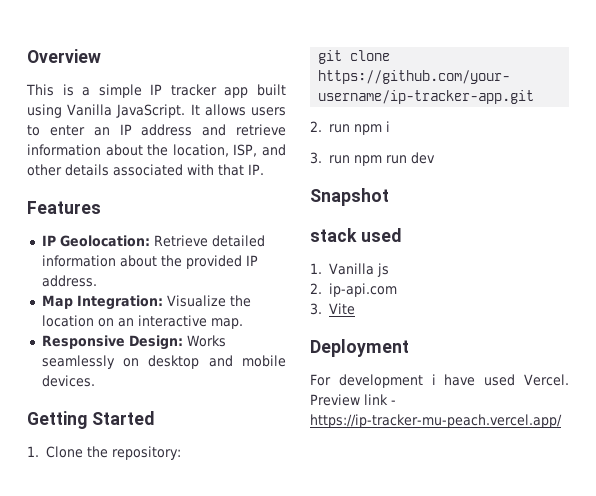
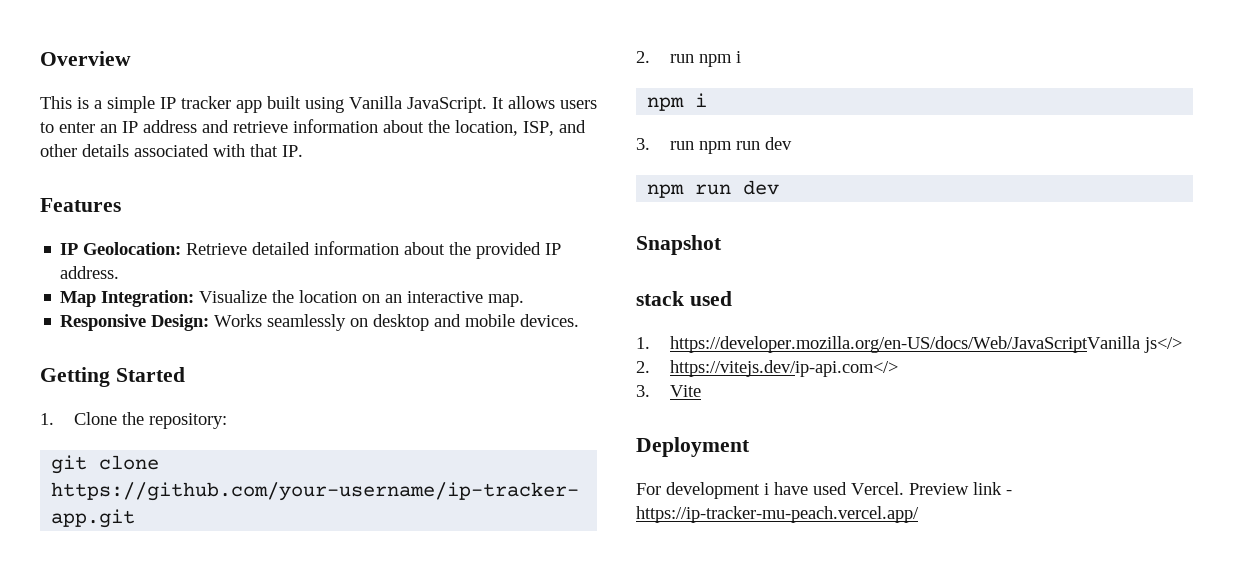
(390, 126) none -> [647,93,708,111] // npm i
(435, 158) none -> [647,180,780,198] // npm run dev
[328,263,389,277] [310,283,397,297] Vanilla js // 2. ip-api.com -> [670,336,1183,353] [636,360,899,377] https://developer.mozilla.org/en-US/docs/Web/JavaScriptVanilla js</> // 2. https://vitejs.dev/ip-api.com</>

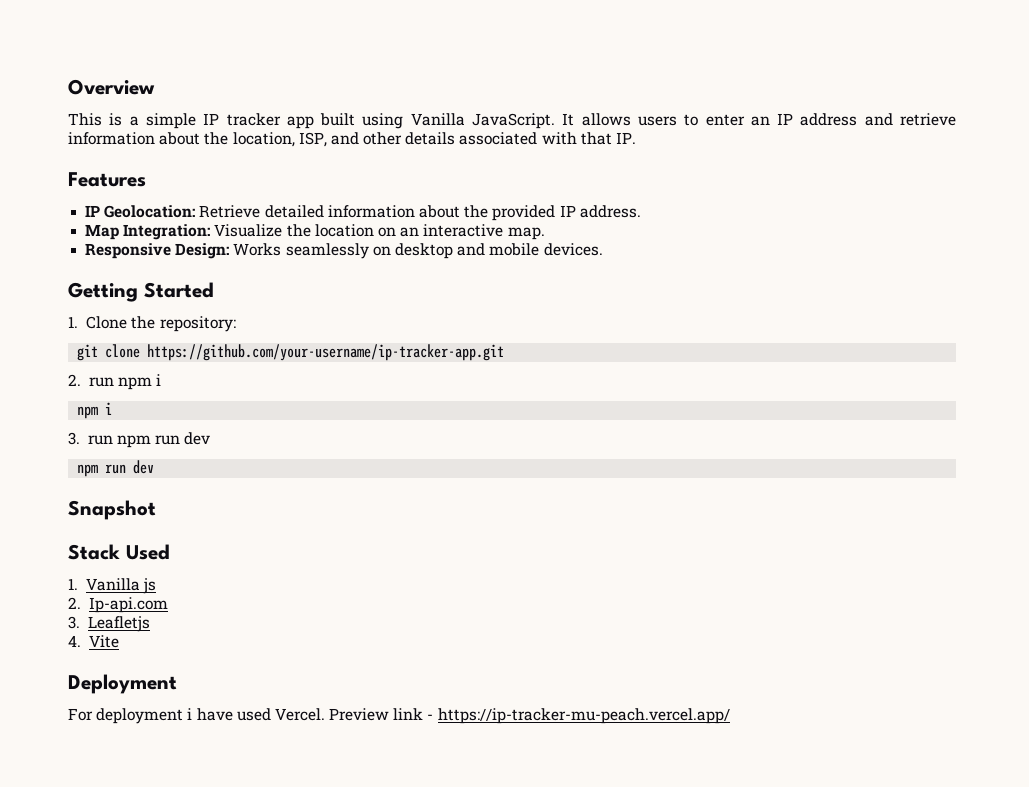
[636,291,732,306] [636,336,1183,353] [636,360,899,377] [636,385,650,397] stack used // 1. https://developer.mozilla.org/en-US/docs/Web/JavaScriptVanilla js</> // 2. https://vitejs.dev/ip-api.com</> // 3. -> [68,544,170,560] [68,578,157,594] [68,597,168,613] [68,616,150,632] [68,635,81,647] Stack Used // 1. Vanilla js // 2. Ip-api.com // 3. Leafletjs // 4.
[666,482,760,499] development -> [96,708,184,724] deployment

